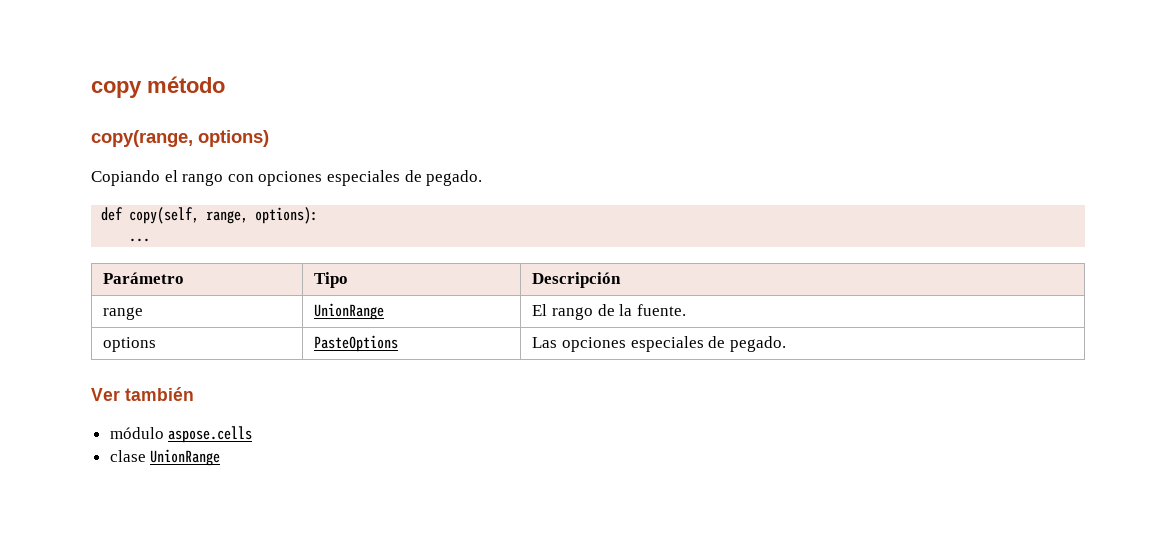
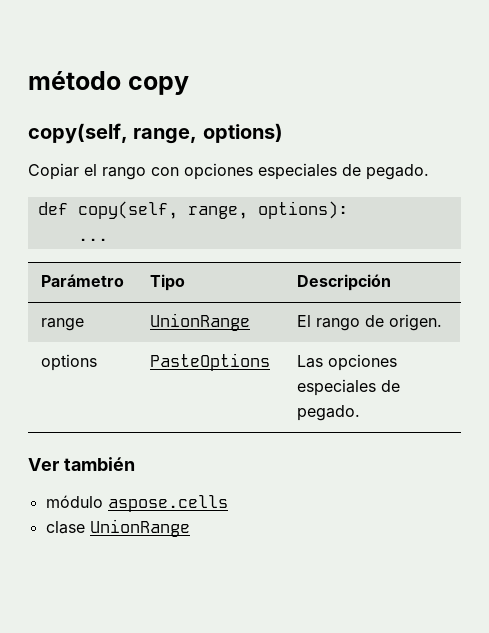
(91, 89) none -> [28,71,121,90] método
[147,76,225,93] [91,130,193,147] método // copy(range, -> [28,123,198,144] // copy(self, range,
[91,170,160,186] Copiando -> [28,163,79,180] Copiar
[619,304,686,316] la fuente. -> [388,314,442,331] origen.

